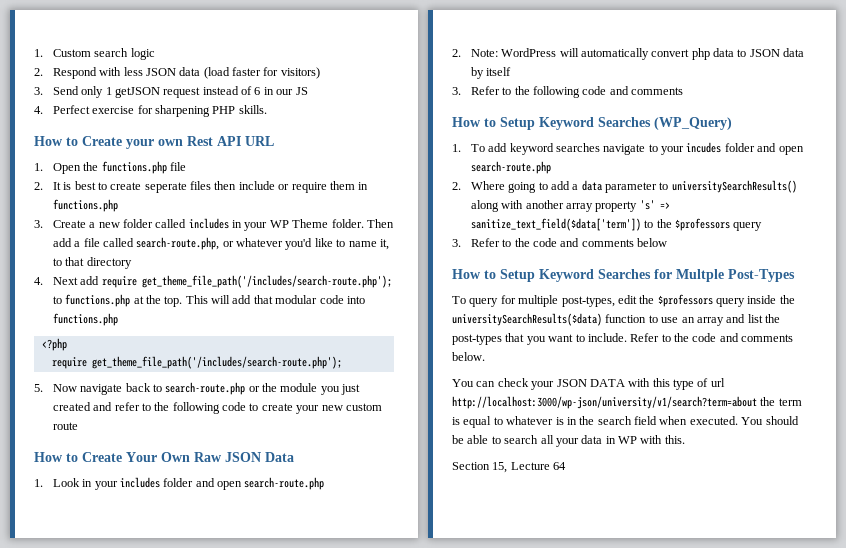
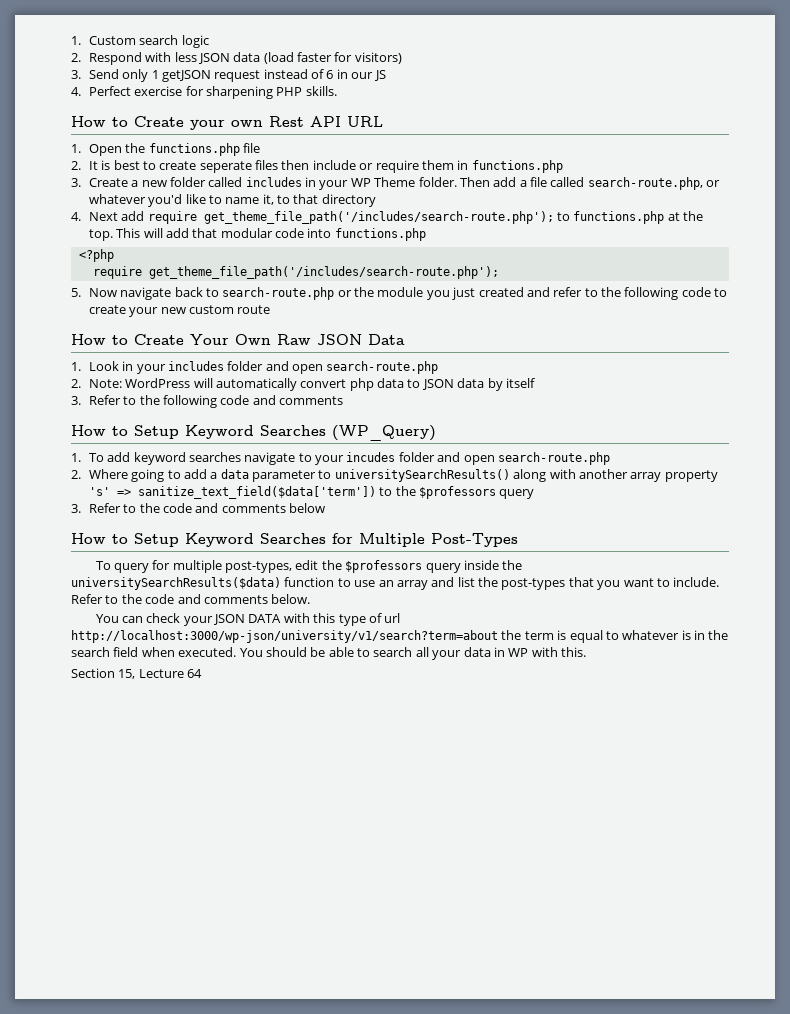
[676,269,724,282] Multple -> [359,533,425,547] Multiple

